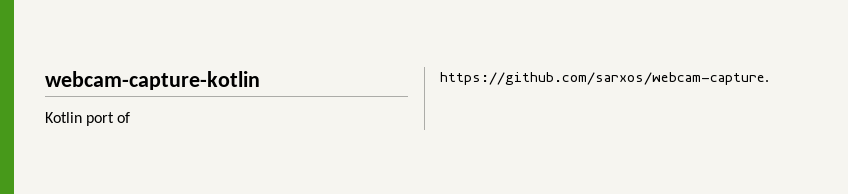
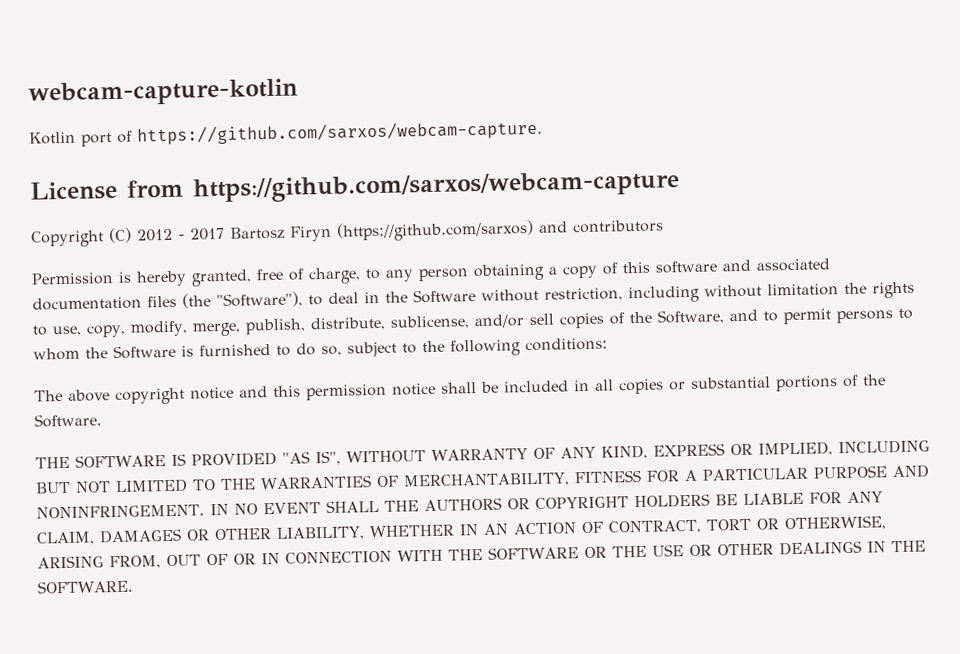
(769, 78) none -> [30,170,680,204] [31,219,664,248] [31,258,830,287] [32,281,915,311] [32,308,913,338] [33,337,608,361] [34,374,886,406] [34,413,102,428] [35,439,930,469] [35,464,929,494] [36,491,883,519] [36,515,886,546] [37,540,926,570] [37,579,134,594] // License from https://github.com/sarxos/webcam-capture // Copyright (C) 2012 - 2017 Bartosz Firyn (https://github.com/sarxos) and contributors // Permission is hereby granted, free of charge, to any person obtaining a copy of this software and associated documentation files (the "Software"), to deal in the Software without restriction, including without limitation the rights to use, copy, modify, merge, publish, distribute, sublicense, and/or sell copies of the Software, and to permit persons to whom the Software is furnished to do so, subject to the following conditions: // The above copyright notice and this permission notice shall be included in all copies or substantial portions of the Software. // THE SOFTWARE IS PROVIDED "AS IS", WITHOUT WARRANTY OF ANY KIND, EXPRESS OR IMPLIED, INCLUDING BUT NOT LIMITED TO THE WARRANTIES OF MERCHANTABILITY, FITNESS FOR A PARTICULAR PURPOSE AND NONINFRINGEMENT. IN NO EVENT SHALL THE AUTHORS OR COPYRIGHT HOLDERS BE LIABLE FOR ANY CLAIM, DAMAGES OR OTHER LIABILITY, WHETHER IN AN ACTION OF CONTRACT, TORT OR OTHERWISE, ARISING FROM, OUT OF OR IN CONNECTION WITH THE SOFTWARE OR THE USE OR OTHER DEALINGS IN THE SOFTWARE.

